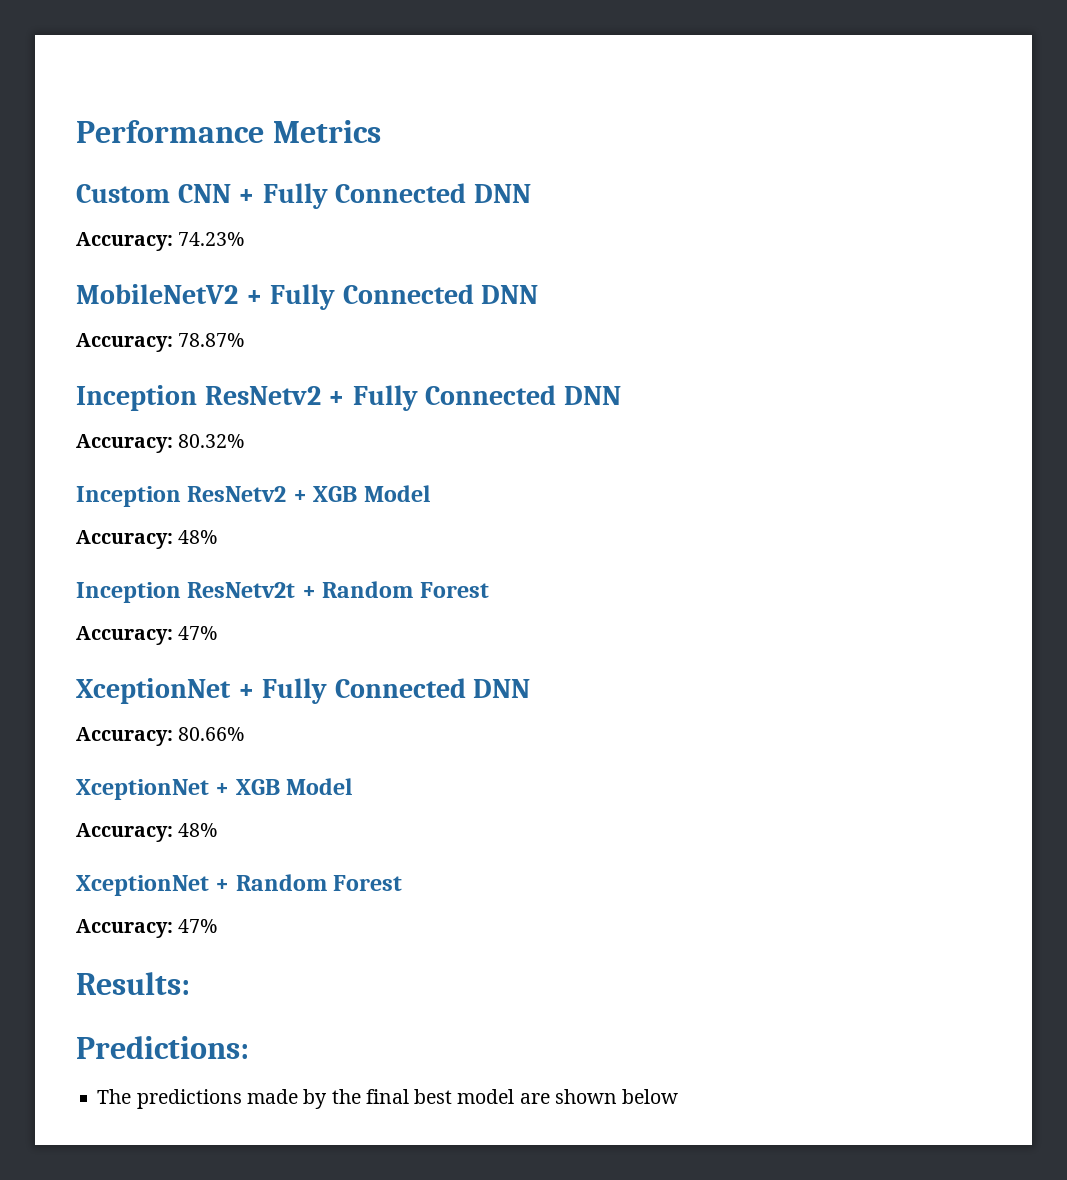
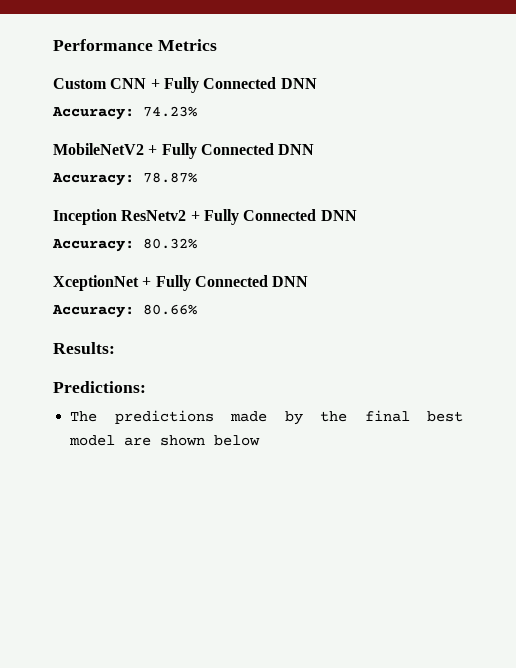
[76,485,430,507] [76,530,218,549] [76,581,489,603] [76,626,218,645] // Inception ResNetv2 + XGB Model // Accuracy: 48% // Inception ResNetv2t + Random Forest // Accuracy: 47% -> (197, 243) none
[76,778,353,800] [76,823,218,842] [76,874,403,896] [76,919,218,938] // XceptionNet + XGB Model // Accuracy: 48% // XceptionNet + Random Forest // Accuracy: 47% -> (197, 309) none

